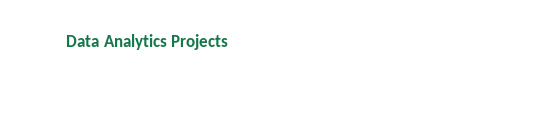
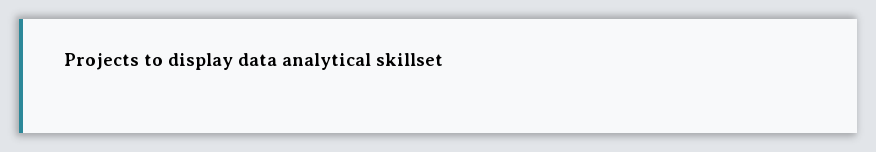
[66,34,229,50] Data Analytics Projects -> [64,53,443,70] Projects to display data analytical skillset

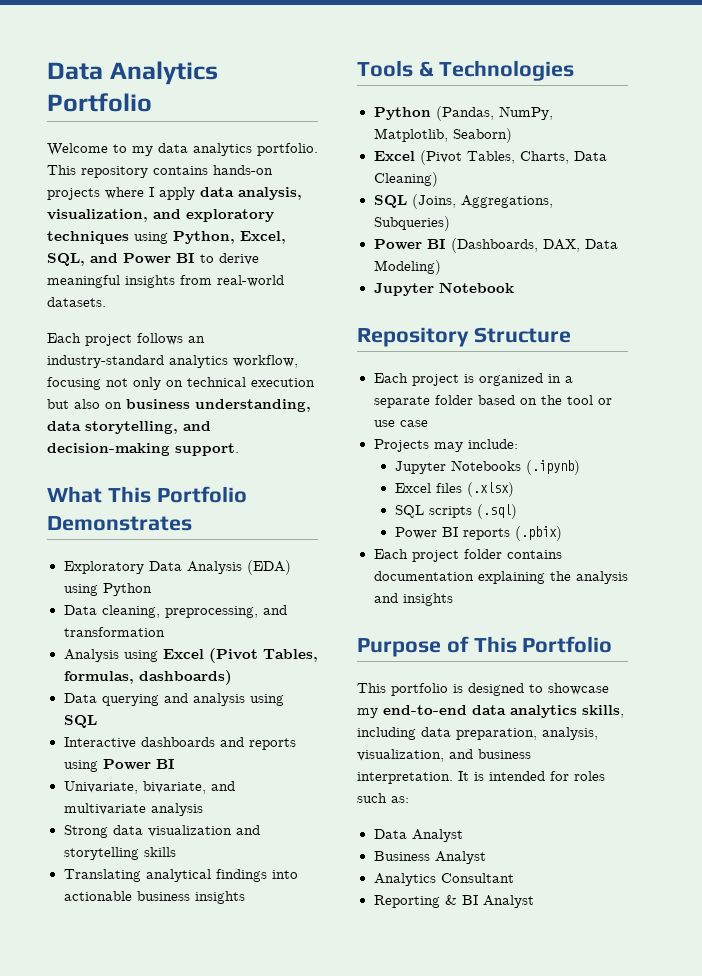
[64,53,443,70] Projects to display data analytical skillset -> [47,61,218,85] [47,93,152,112] [47,143,318,156] [47,165,273,178] [47,187,302,200] [47,209,274,222] [47,231,286,244] [47,253,259,266] [47,275,284,288] [47,297,106,307] [47,333,205,346] [47,355,298,368] [47,377,315,390] [47,399,311,412] [47,421,211,434] [47,443,239,456] [47,486,247,503] [47,516,192,531] [63,560,291,575] [63,583,152,596] [63,605,287,618] [63,627,165,637] [63,648,318,663] [63,670,232,685] [63,693,284,706] [63,715,97,728] [63,737,296,750] [63,759,175,772] [63,781,235,794] [63,803,203,816] [63,825,260,838] [63,847,176,860] [63,869,298,882] [63,891,245,904] [357,60,574,81] [373,106,553,121] [373,128,512,143] [373,150,607,165] [373,172,438,187] [373,194,553,209] [373,216,450,231] [373,238,618,253] [373,260,441,275] [373,282,514,296] [357,327,571,347] [373,373,573,386] [373,395,612,408] [373,420,428,427] [373,439,518,452] [394,460,580,475] [394,482,514,497] [394,504,517,519] [394,526,562,541] [373,549,562,562] [373,571,628,584] [373,593,453,606] [357,636,613,657] [357,683,609,696] [357,705,624,718] [357,727,598,740] [357,749,531,762] [357,771,605,784] [357,793,409,803] [373,829,463,842] [373,851,486,864] [373,873,514,886] [373,895,534,908] Data Analytics Portfolio // Welcome to my data analytics portfolio. This repository contains hands-on projects where I apply data analysis, visualization, and exploratory techniques using Python, Excel, SQL, and Power BI to derive meaningful insights from real-world datasets. // Each project follows an industry-standard analytics workflow, focusing not only on technical execution but also on business understanding, data storytelling, and decision-making support. // What This Portfolio Demonstrates // Exploratory Data Analysis (EDA) using Python // Data cleaning, preprocessing, and transformation // Analysis using Excel (Pivot Tables, formulas, dashboards) // Data querying and analysis using SQL // Interactive dashboards and reports using Power BI // Univariate, bivariate, and multivariate analysis // Strong data visualization and storytelling skills // Translating analytical findings into actionable business insights // Tools & Technologies // Python (Pandas, NumPy, Matplotlib, Seaborn) // Excel (Pivot Tables, Charts, Data Cleaning) // SQL (Joins, Aggregations, Subqueries) // Power BI (Dashboards, DAX, Data Modeling) // Jupyter Notebook // Repository Structure // Each project is organized in a separate folder based on the tool or use case // Projects may include: // Jupyter Notebooks (.ipynb) // Excel files (.xlsx) // SQL scripts (.sql) // Power BI reports (.pbix) // Each project folder contains documentation explaining the analysis and insights // Purpose of This Portfolio // This portfolio is designed to showcase my end-to-end data analytics skills, including data preparation, analysis, visualization, and business interpretation. It is intended for roles such as: // Data Analyst // Business Analyst // Analytics Consultant // Reporting & BI Analyst

